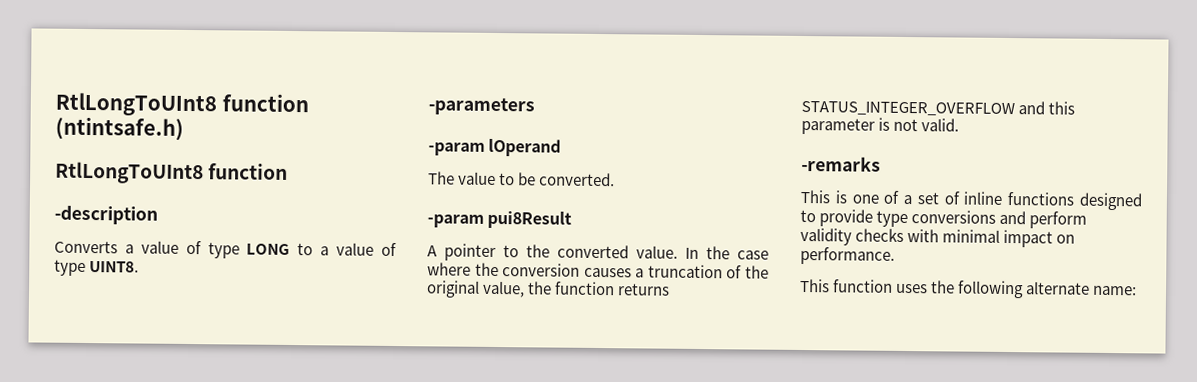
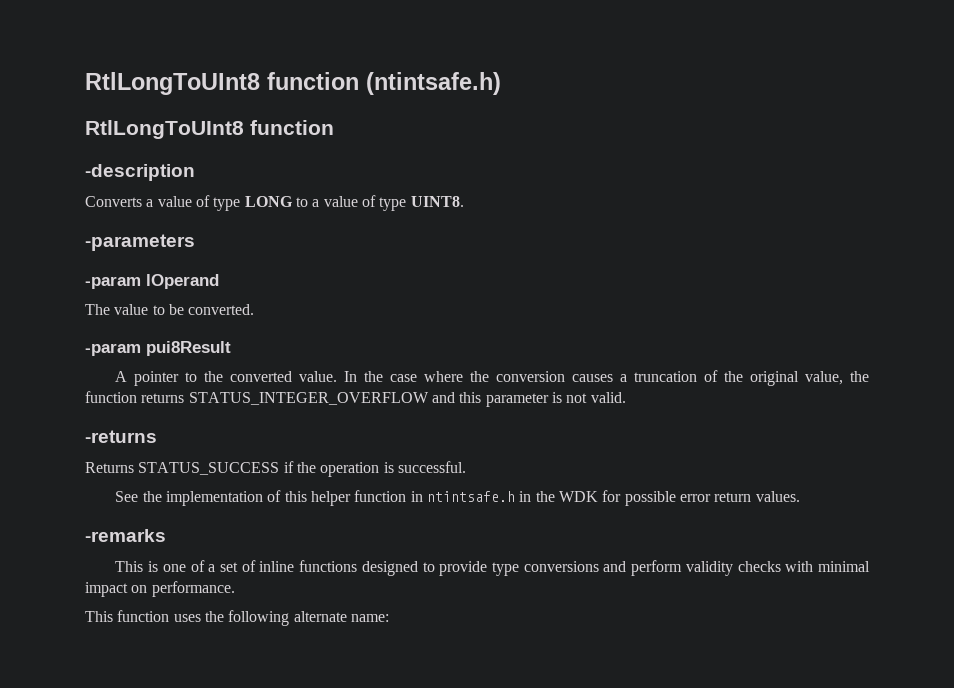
(960, 125) none -> [85,430,157,443] [85,461,466,477] [115,490,800,506] // -returns // Returns STATUS_SUCCESS if the operation is successful. // See the implementation of this helper function in ntintsafe.h in the WDK for possible error return values.

